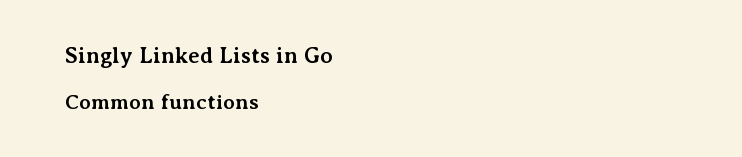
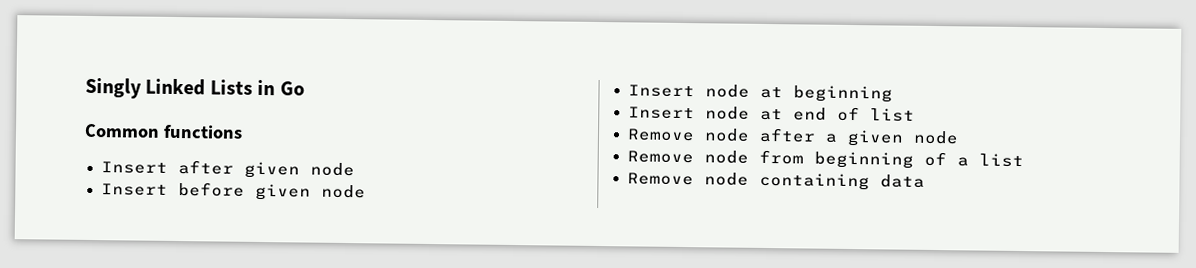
(259, 101) none -> [100,160,355,179] [100,182,366,201] [627,84,893,103] [627,106,915,122] [626,127,959,147] [626,149,1024,169] [626,172,925,191] // Insert after given node // Insert before given node // Insert node at beginning // Insert node at end of list // Remove node after a given node // Remove node from beginning of a list // Remove node containing data

